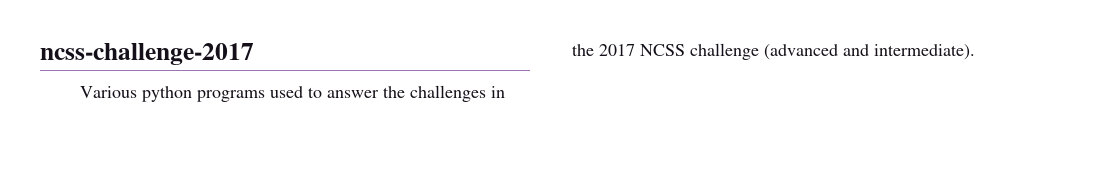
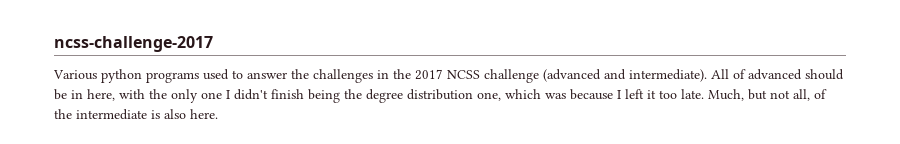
(975, 52) none -> [711,69,844,80] [54,89,827,103] [54,109,218,120] All of advanced should be in here, with the only one I didn't finish being the degree distribution one, which was because I left it too late. Much, but not all, of the intermediate is also here.

